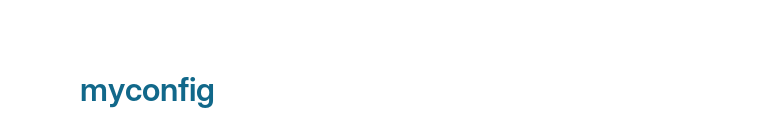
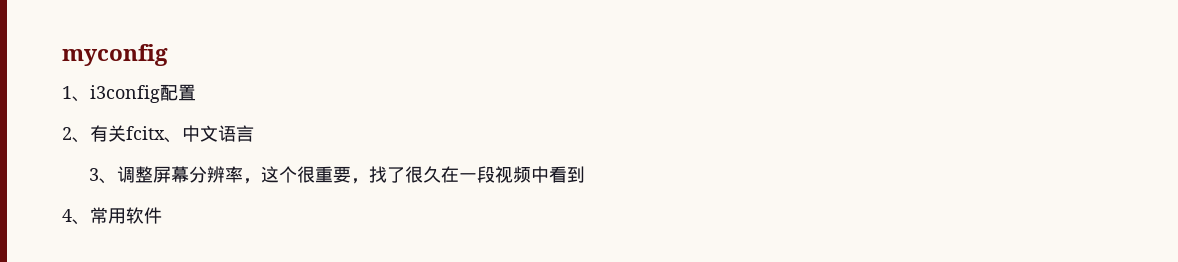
(215, 92) none -> [62,84,196,103] [62,125,254,143] [89,166,586,184] [62,207,162,225] // 1、i3config配置 // 2、有关fcitx、中文语言 // 3、调整屏幕分辨率，这个很重要，找了很久在一段视频中看到 // 4、常用软件

